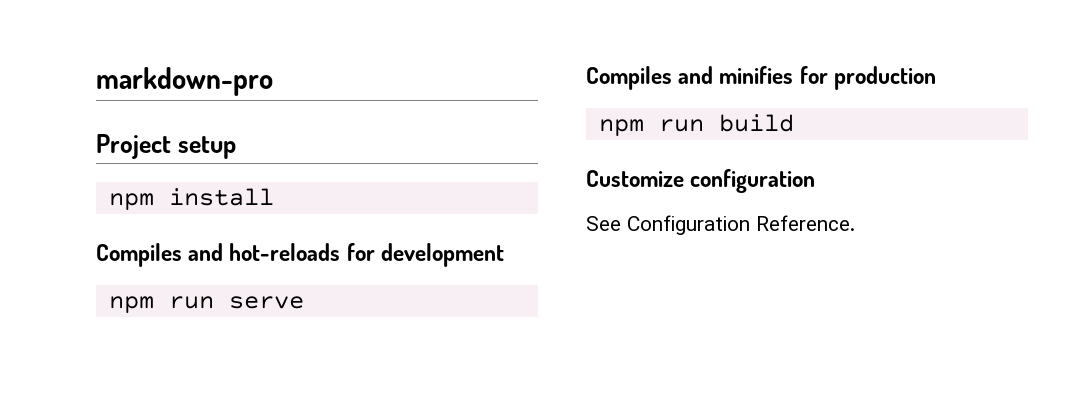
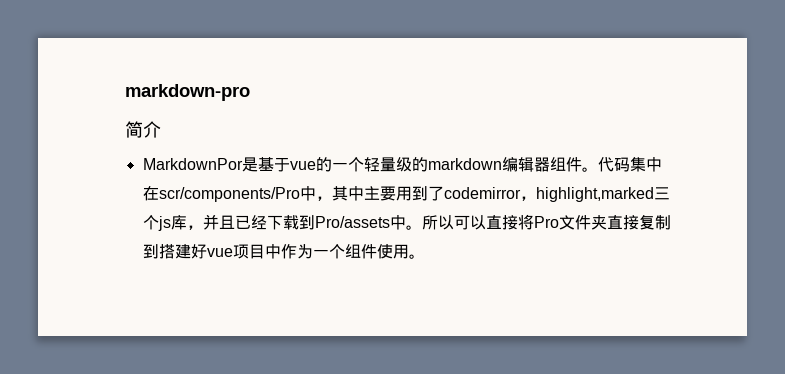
[96,134,236,159] [108,188,274,210] [96,243,504,267] [108,296,304,313] [586,66,936,90] [598,114,794,136] [586,169,816,193] [586,215,855,235] Project setup // npm install // Compiles and hot-reloads for development // npm run serve // Compiles and minifies for production // npm run build // Customize configuration // See Configuration Reference. -> [125,121,161,138] [142,157,662,172] [142,186,670,202] [142,214,671,231] [142,244,425,259] 简介 // MarkdownPor是基于vue的一个轻量级的markdown编辑器组件。代码集中在scr/components/Pro中，其中主要用到了codemirror，highlight,marked三个js库，并且已经下载到Pro/assets中。所以可以直接将Pro文件夹直接复制到搭建好vue项目中作为一个组件使用。

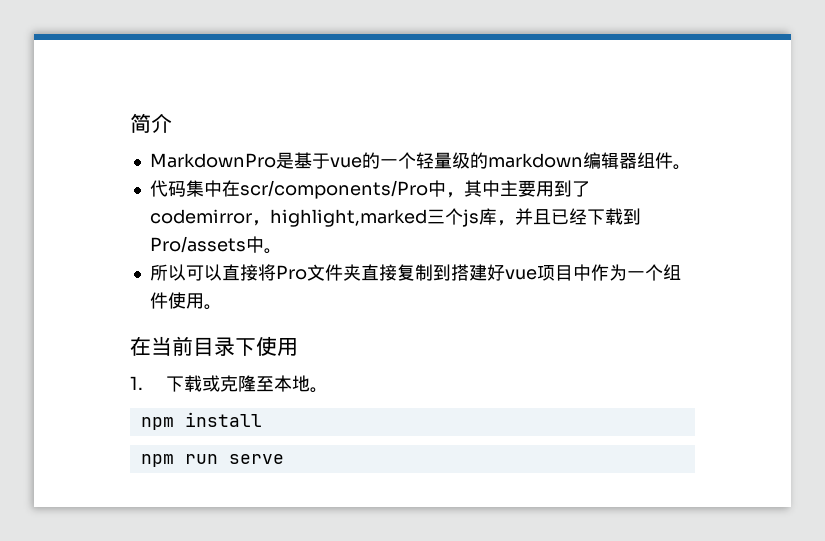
[125,84,250,101] markdown-pro // -> (130, 123) none
[142,158,243,170] MarkdownPor -> [149,153,276,168] MarkdownPro
(598, 169) none -> (691, 167) //
(422, 227) none -> (282, 251) //
(425, 256) none -> [130,336,298,356] [130,375,328,393] [140,412,262,430] [140,454,284,467] // 在当前目录下使用 // 1.下载或克隆至本地。 // npm install // npm run serve

